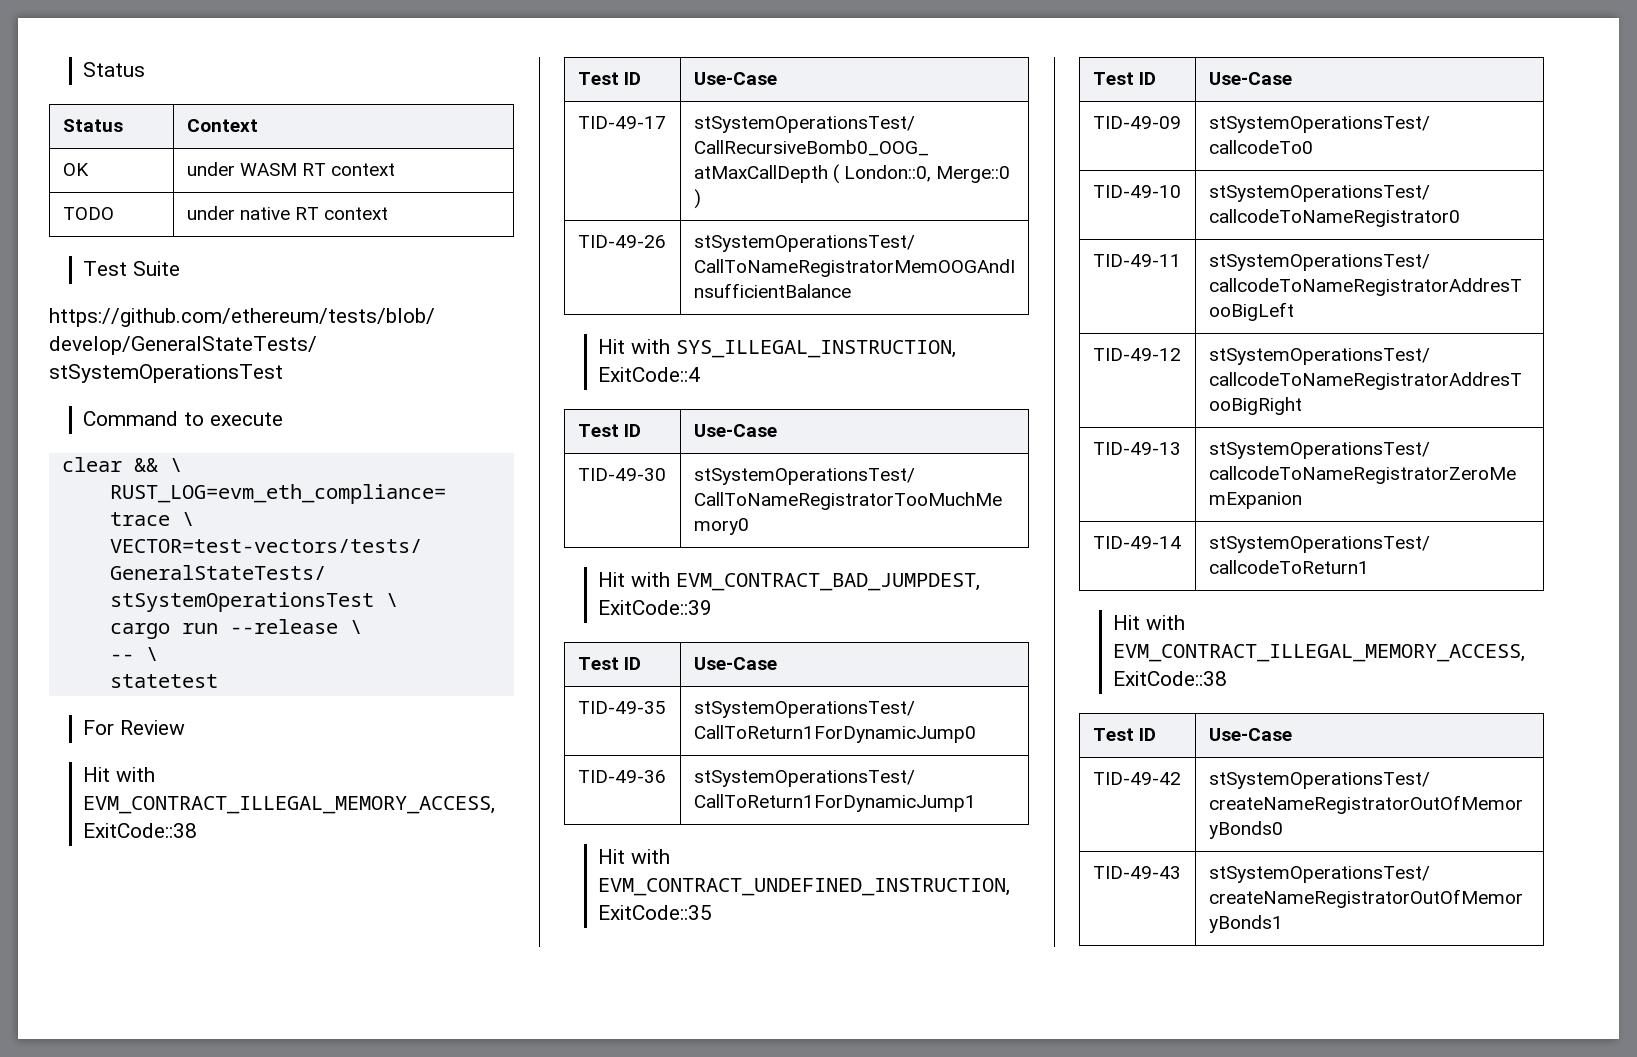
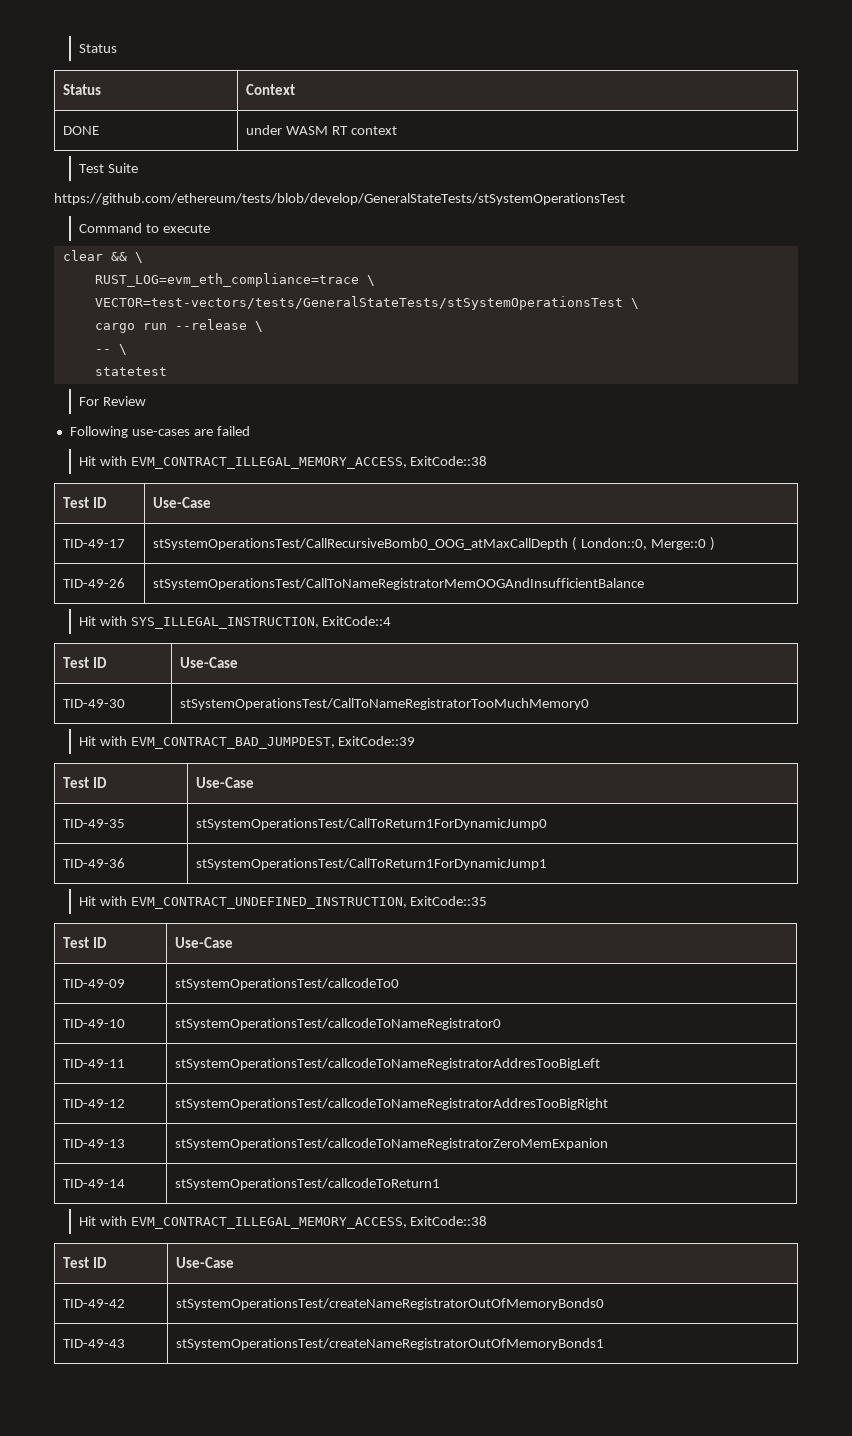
[62,163,89,176] OK -> [62,126,99,135] DONE
[62,207,114,220] [186,206,388,220] // TODO | under native RT context -> (397, 130) none
(186, 727) none -> [69,426,250,438] // Following use-cases are failed

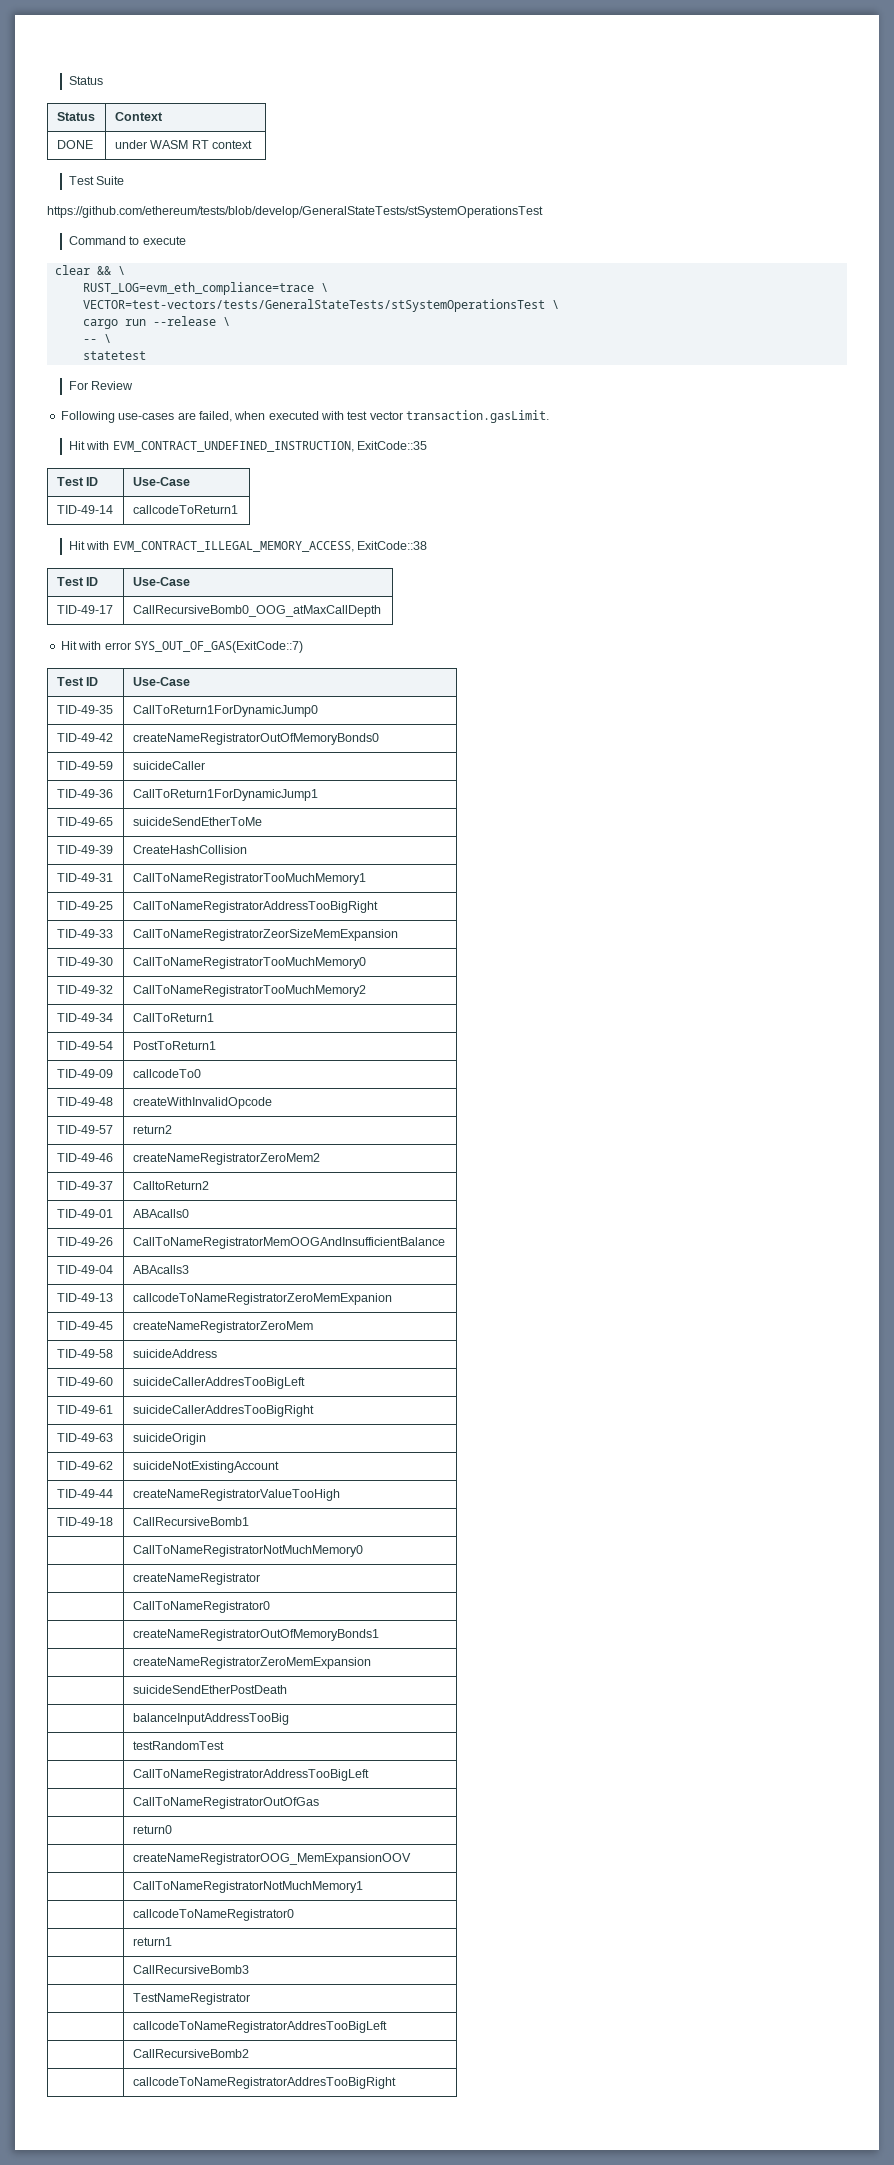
[216,426,250,436] failed -> [198,410,550,423] [68,441,427,452] [56,477,99,486] [132,477,190,486] [56,505,113,514] [132,505,238,514] failed, when executed with test vector transaction.gasLimit. // Hit with EVM_CONTRACT_UNDEFINED_INSTRUCTION, ExitCode::35 // Test ID | Use-Case // TID-49-14 | callcodeToReturn1
[152,537,715,551] [62,578,125,588] [152,578,644,590] [78,616,392,629] [62,657,107,668] [179,657,238,668] [62,699,125,708] [179,698,589,710] [78,736,416,749] [62,777,107,788] [195,777,254,788] [62,819,125,828] [195,818,547,830] [62,858,125,868] [195,858,547,870] [78,896,488,909] [62,937,107,948] [174,937,233,948] [62,979,125,988] [174,978,399,990] [62,1019,125,1028] [174,1018,501,1030] [62,1059,125,1068] [174,1058,600,1070] [62,1099,125,1108] [174,1098,608,1110] [62,1139,125,1148] [174,1138,608,1150] [62,1179,125,1188] [174,1178,440,1190] [78,1216,488,1229] [62,1257,107,1268] [175,1257,234,1268] [62,1299,125,1308] [175,1298,604,1310] [62,1339,125,1348] [175,1338,604,1350] stSystemOperationsTest/CallRecursiveBomb0_OOG_atMaxCallDepth ( London::0, Merge::0 ) // TID-49-26 | stSystemOperationsTest/CallToNameRegistratorMemOOGAndInsufficientBalance // Hit with SYS_ILLEGAL_INSTRUCTION, ExitCode::4 // Test ID | Use-Case // TID-49-30 | stSystemOperationsTest/CallToNameRegistratorTooMuchMemory0 // Hit with EVM_CONTRACT_BAD_JUMPDEST, ExitCode::39 // Test ID | Use-Case // TID-49-35 | stSystemOperationsTest/CallToReturn1ForDynamicJump0 // TID-49-36 | stSystemOperationsTest/CallToReturn1ForDynamicJump1 // Hit with EVM_CONTRACT_UNDEFINED_INSTRUCTION, ExitCode::35 // Test ID | Use-Case // TID-49-09 | stSystemOperationsTest/callcodeTo0 // TID-49-10 | stSystemOperationsTest/callcodeToNameRegistrator0 // TID-49-11 | stSystemOperationsTest/callcodeToNameRegistratorAddresTooBigLeft // TID-49-12 | stSystemOperationsTest/callcodeToNameRegistratorAddresTooBigRight // TID-49-13 | stSystemOperationsTest/callcodeToNameRegistratorZeroMemExpanion // TID-49-14 | stSystemOperationsTest/callcodeToReturn1 // Hit with EVM_CONTRACT_ILLEGAL_MEMORY_ACCESS, ExitCode::38 // Test ID | Use-Case // TID-49-42 | stSystemOperationsTest/createNameRegistratorOutOfMemoryBonds0 // TID-49-43 | stSystemOperationsTest/createNameRegistratorOutOfMemoryBonds1 -> [132,605,381,617] [60,641,303,653] [56,677,99,686] [132,677,190,686] [56,705,113,714] [132,705,318,717] [56,733,113,742] [132,733,379,745] [56,761,113,770] [132,761,205,770] [56,789,113,798] [132,789,318,801] [56,817,113,826] [132,817,262,826] [56,845,113,854] [132,845,247,854] [56,873,113,882] [132,873,366,885] [56,901,113,910] [132,901,378,913] [56,929,113,938] [132,929,398,941] [56,957,113,966] [132,957,366,969] [56,985,113,994] [132,985,366,997] [56,1013,113,1022] [132,1013,214,1022] [56,1041,113,1050] [132,1041,216,1050] [56,1069,113,1078] [132,1069,201,1078] [56,1097,113,1106] [132,1097,272,1109] [56,1125,113,1134] [132,1125,172,1134] [56,1153,113,1162] [132,1153,320,1165] [56,1181,113,1190] [132,1181,209,1190] [56,1209,113,1218] [132,1209,189,1218] [56,1237,113,1246] [132,1237,445,1249] [56,1265,113,1274] [132,1265,189,1274] [56,1293,113,1302] [132,1293,392,1305] [56,1321,113,1330] [132,1321,313,1333] [56,1349,113,1358] [132,1349,217,1358] [56,1377,113,1386] [132,1377,305,1389] [56,1405,113,1414] [132,1405,314,1417] [56,1433,113,1442] [132,1433,206,1445] [56,1461,113,1470] [132,1461,279,1473] [56,1489,113,1498] [132,1489,340,1501] [56,1517,113,1526] [132,1517,249,1526] [132,1545,363,1557] [132,1573,260,1585] [132,1601,270,1613] [132,1629,379,1641] [132,1657,371,1669] [132,1685,287,1694] [132,1713,289,1725] [132,1741,224,1750] [132,1769,369,1781] [132,1797,319,1809] [132,1825,172,1834] [132,1853,411,1865] [132,1881,363,1893] [132,1909,294,1921] [132,1937,172,1946] [132,1965,249,1974] [132,1993,250,2005] [132,2021,387,2033] [132,2049,249,2058] [132,2077,396,2089] CallRecursiveBomb0_OOG_atMaxCallDepth // Hit with error SYS_OUT_OF_GAS(ExitCode::7) // Test ID | Use-Case // TID-49-35 | CallToReturn1ForDynamicJump0 // TID-49-42 | createNameRegistratorOutOfMemoryBonds0 // TID-49-59 | suicideCaller // TID-49-36 | CallToReturn1ForDynamicJump1 // TID-49-65 | suicideSendEtherToMe // TID-49-39 | CreateHashCollision // TID-49-31 | CallToNameRegistratorTooMuchMemory1 // TID-49-25 | CallToNameRegistratorAddressTooBigRight // TID-49-33 | CallToNameRegistratorZeorSizeMemExpansion // TID-49-30 | CallToNameRegistratorTooMuchMemory0 // TID-49-32 | CallToNameRegistratorTooMuchMemory2 // TID-49-34 | CallToReturn1 // TID-49-54 | PostToReturn1 // TID-49-09 | callcodeTo0 // TID-49-48 | createWithInvalidOpcode // TID-49-57 | return2 // TID-49-46 | createNameRegistratorZeroMem2 // TID-49-37 | CalltoReturn2 // TID-49-01 | ABAcalls0 // TID-49-26 | CallToNameRegistratorMemOOGAndInsufficientBalance // TID-49-04 | ABAcalls3 // TID-49-13 | callcodeToNameRegistratorZeroMemExpanion // TID-49-45 | createNameRegistratorZeroMem // TID-49-58 | suicideAddress // TID-49-60 | suicideCallerAddresTooBigLeft // TID-49-61 | suicideCallerAddresTooBigRight // TID-49-63 | suicideOrigin // TID-49-62 | suicideNotExistingAccount // TID-49-44 | createNameRegistratorValueTooHigh // TID-49-18 | CallRecursiveBomb1 // | CallToNameRegistratorNotMuchMemory0 // | createNameRegistrator // | CallToNameRegistrator0 // | createNameRegistratorOutOfMemoryBonds1 // | createNameRegistratorZeroMemExpansion // | suicideSendEtherPostDeath // | balanceInputAddressTooBig // | testRandomTest // | CallToNameRegistratorAddressTooBigLeft // | CallToNameRegistratorOutOfGas // | return0 // | createNameRegistratorOOG_MemExpansionOOV // | CallToNameRegistratorNotMuchMemory1 // | callcodeToNameRegistrator0 // | return1 // | CallRecursiveBomb3 // | TestNameRegistrator // | callcodeToNameRegistratorAddresTooBigLeft // | CallRecursiveBomb2 // | callcodeToNameRegistratorAddresTooBigRight

